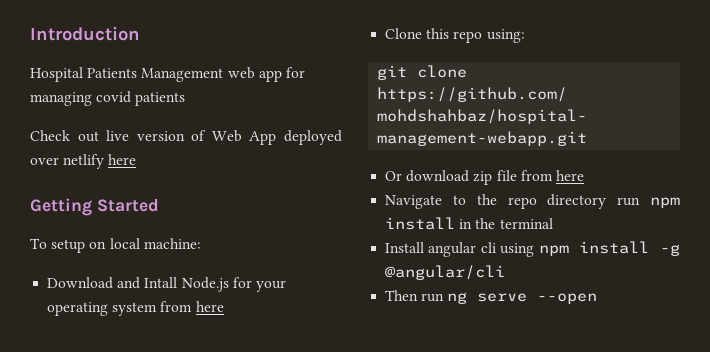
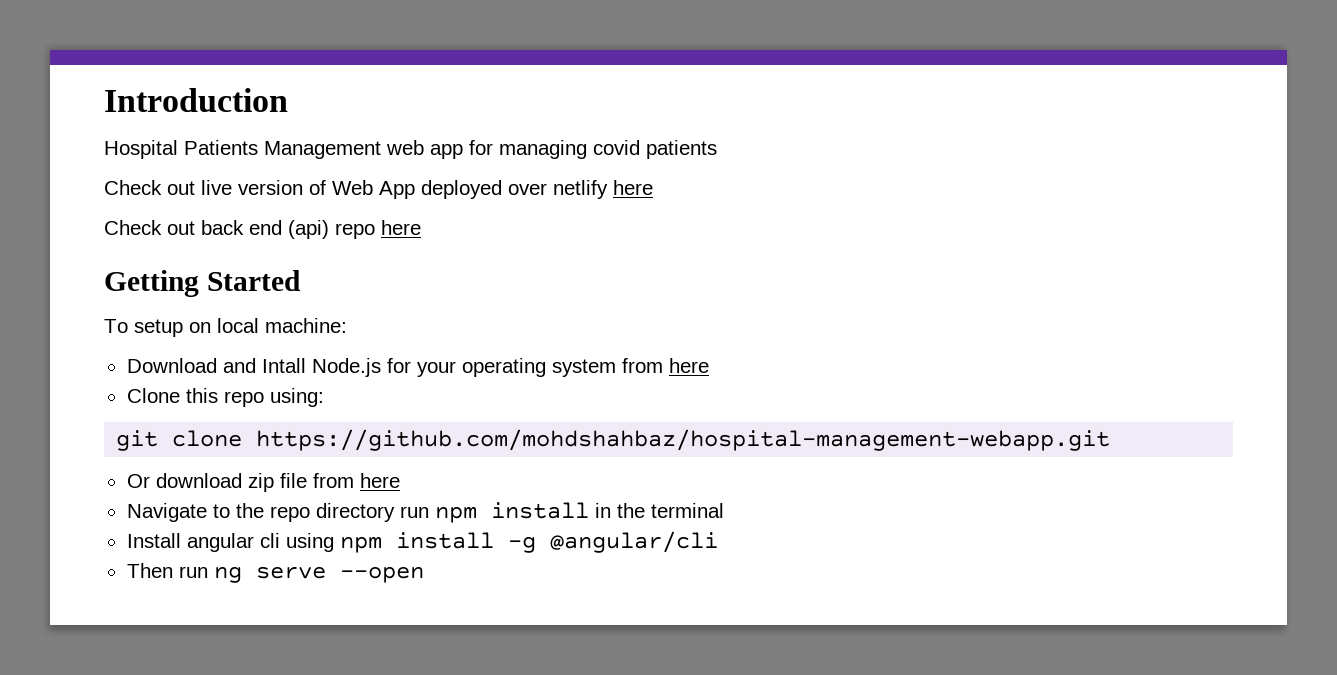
(137, 159) none -> [104,220,421,239] // Check out back end (api) repo here

